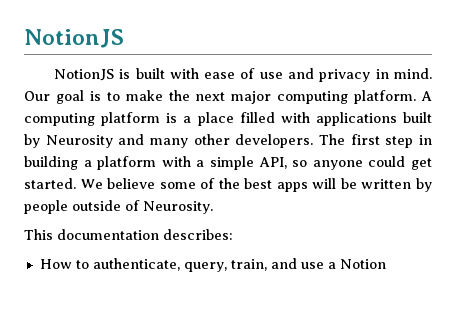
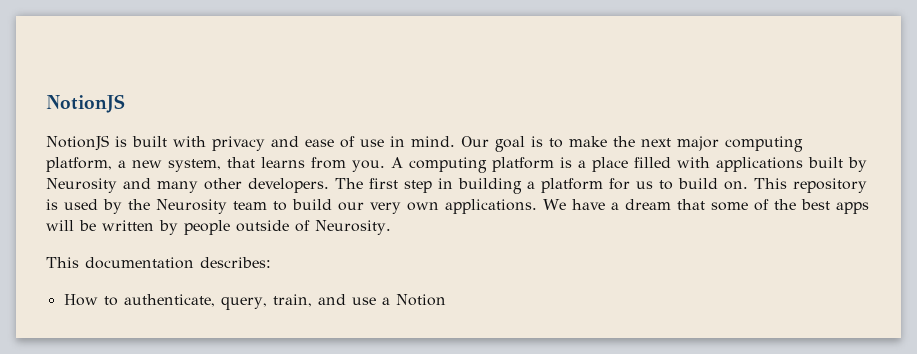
(199, 73) none -> [212,136,299,151] privacy and
[288,68,371,82] and privacy -> (384, 143) none
[354,90,417,104] platform. -> [46,157,385,172] platform, a new system, that learns from you.
[161,156,433,170] [24,178,156,189] with a simple API, so anyone could get started. We believe -> [609,178,867,193] [46,199,705,214] for us to build on. This repository is used by the Neurosity team to build our very own applications. We have a dream that

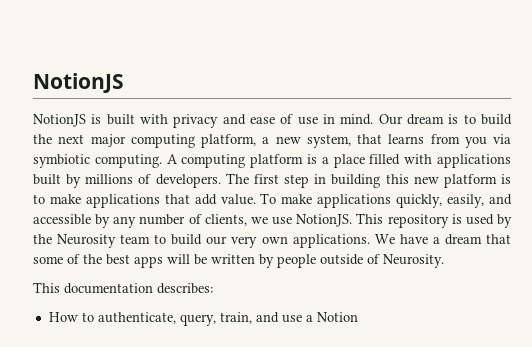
[495,136,607,152] goal is to make -> [406,114,512,125] dream is to build
[352,160,385,172] you. -> [464,134,511,148] [33,154,162,168] you via symbiotic computing.
[46,178,242,193] Neurosity and many other -> [85,174,152,184] millions of
[527,178,748,193] a platform for us to build on. -> [385,174,511,188] [33,193,513,208] [33,214,353,228] this new platform is to make applications that add value. To make applications quickly, easily, and accessible by any number of clients, we use NotionJS.

